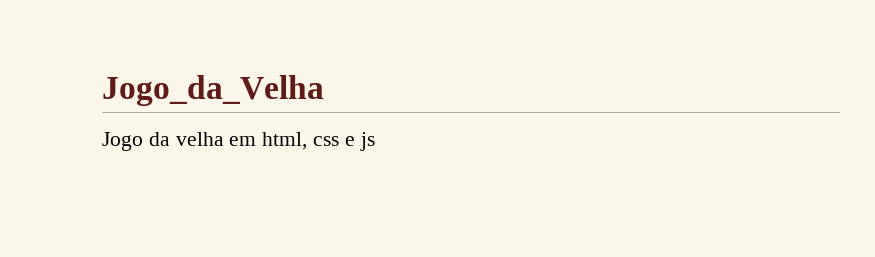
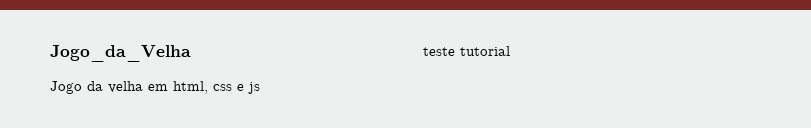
(375, 141) none -> [423,46,510,56] // teste tutorial

